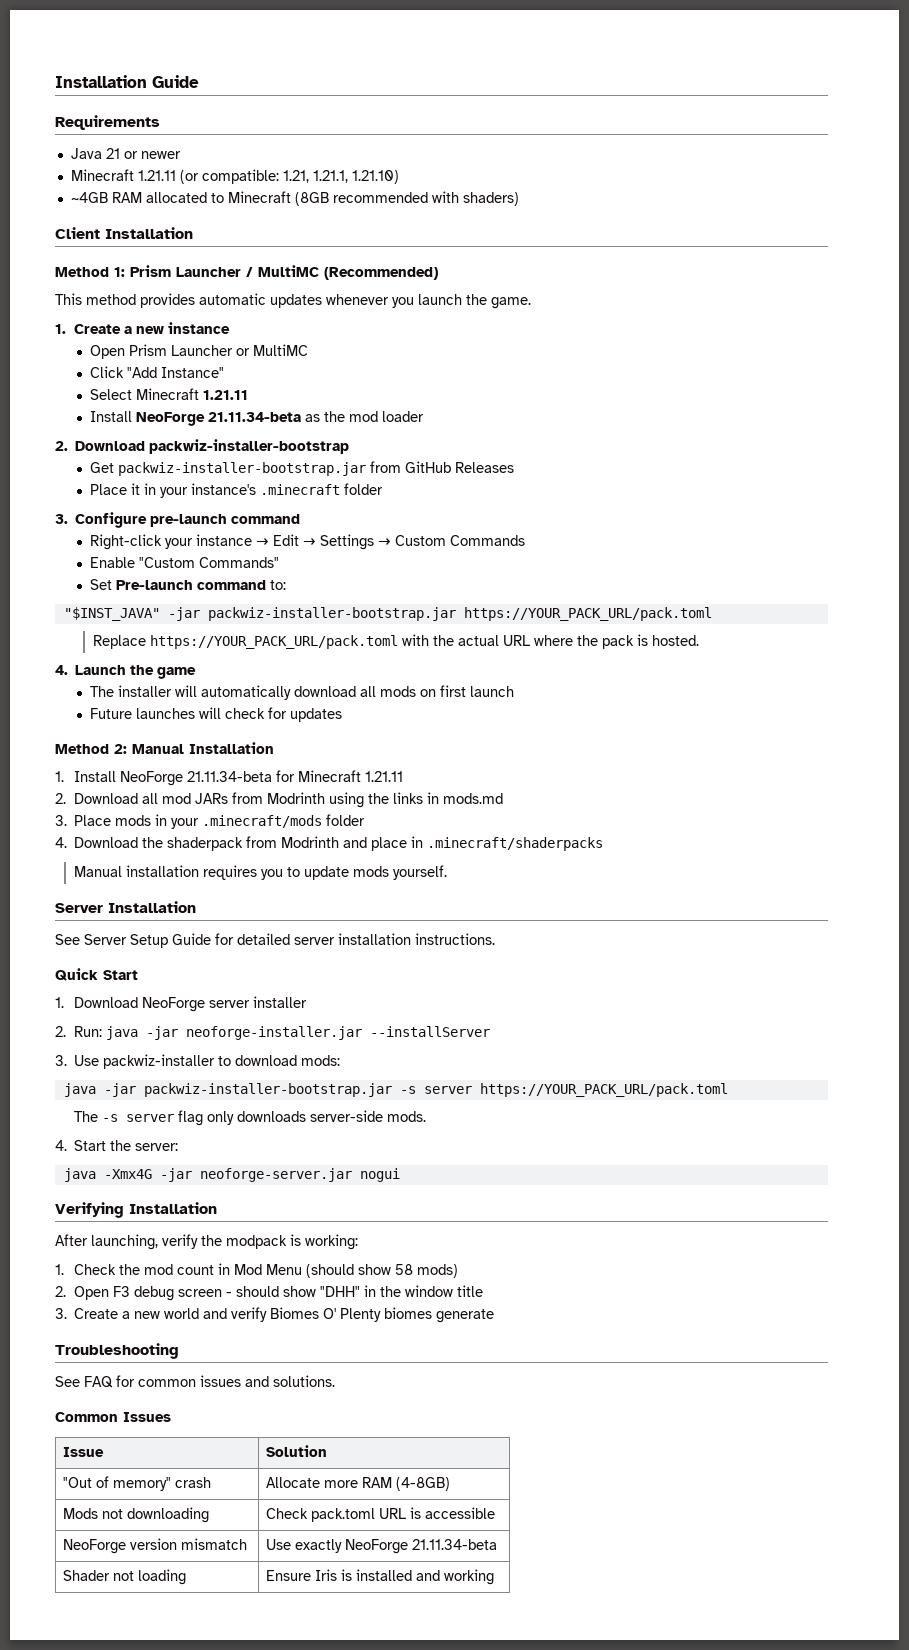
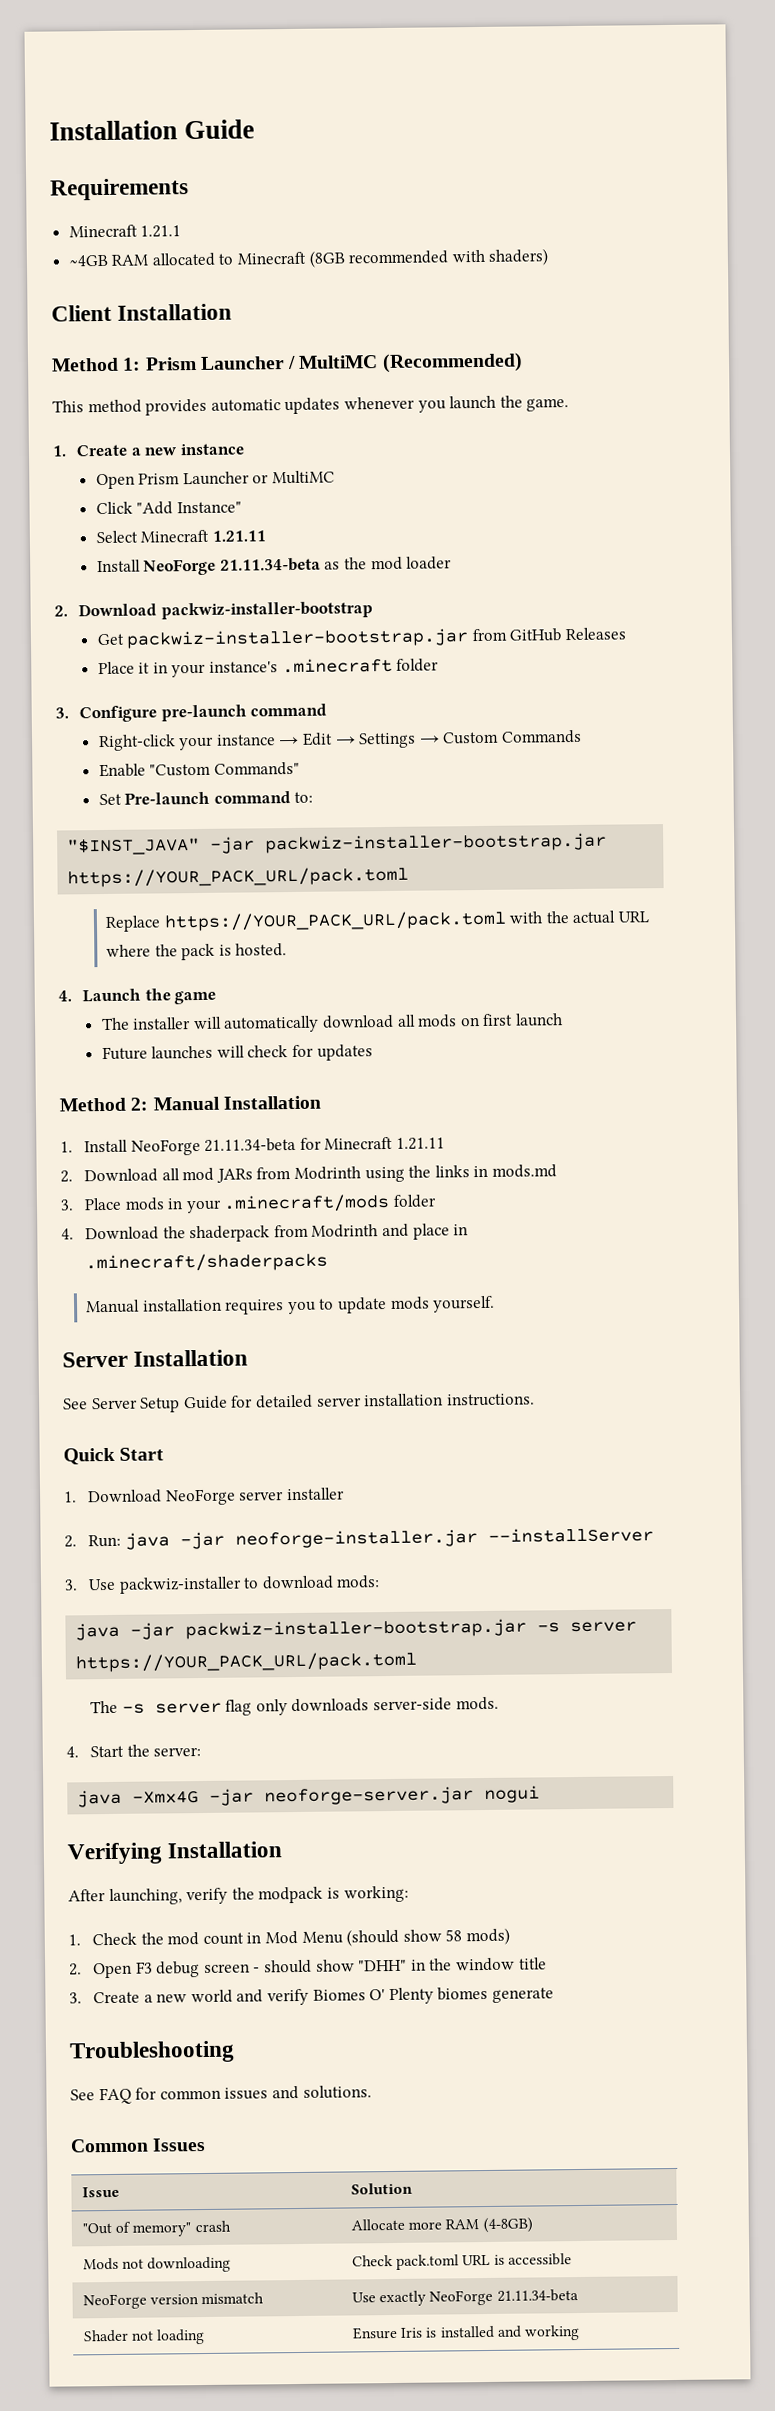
[70,148,181,159] [70,169,399,184] Java 21 or newer // Minecraft 1.21.11 (or compatible: 1.21, 1.21.1, 1.21.10) -> [68,224,182,238] Minecraft 1.21.1

